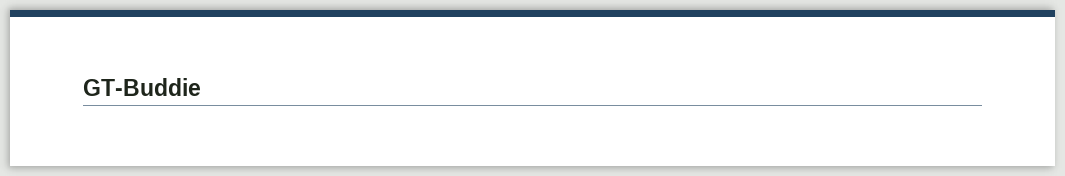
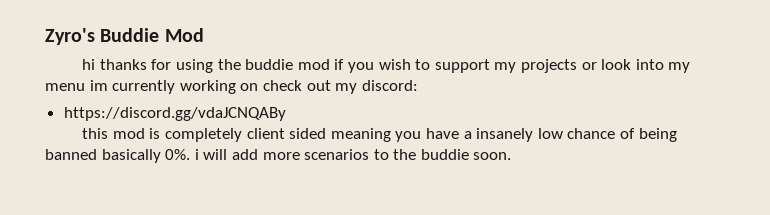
[83,78,201,96] GT-Buddie -> [45,28,204,45] [82,59,691,73] [45,80,418,94] [63,107,286,121] [82,128,677,142] [45,149,512,163] Zyro's Buddie Mod // hi thanks for using the buddie mod if you wish to support my projects or look into my menu im currently working on check out my discord: // https://discord.gg/vdaJCNQABy // this mod is completely client sided meaning you have a insanely low chance of being banned basically 0%. i will add more scenarios to the buddie soon.

